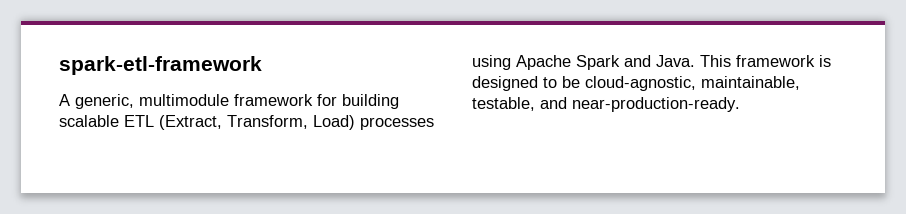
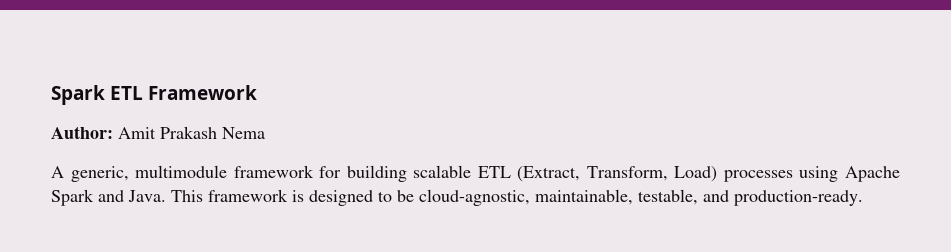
[59,56,262,75] spark-etl-framework -> [51,85,258,105] [51,126,265,139] Spark ETL Framework // Author: Amit Prakash Nema
[572,97,740,112] near-production-ready. -> [734,190,863,206] production-ready.

